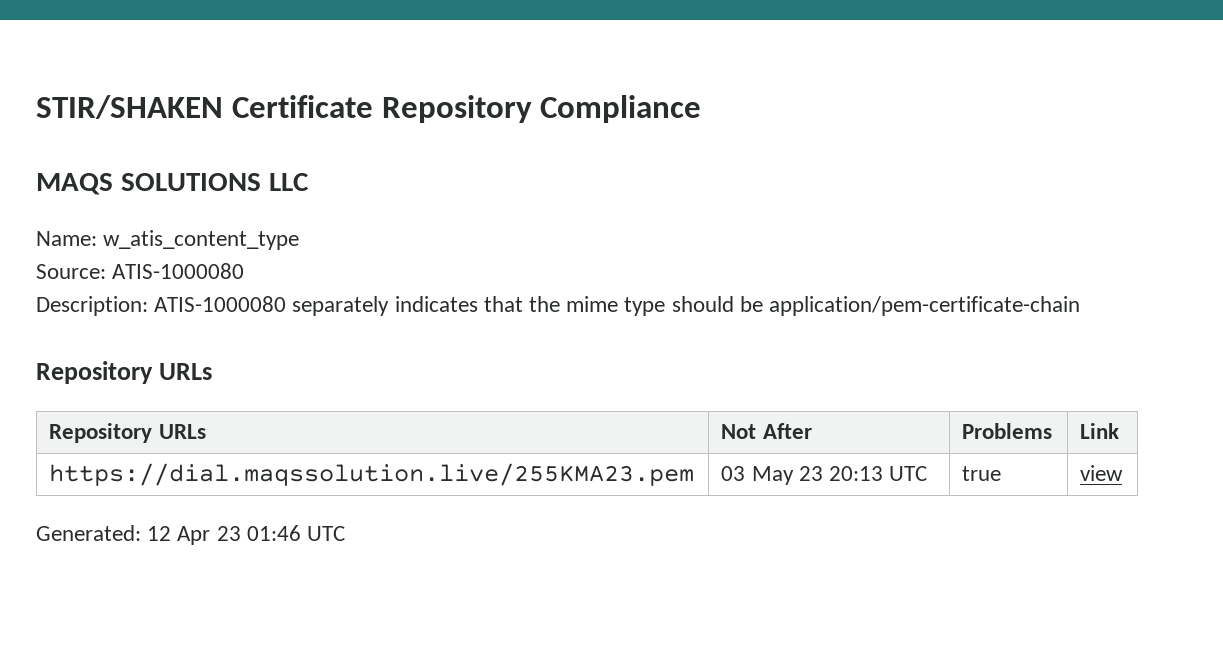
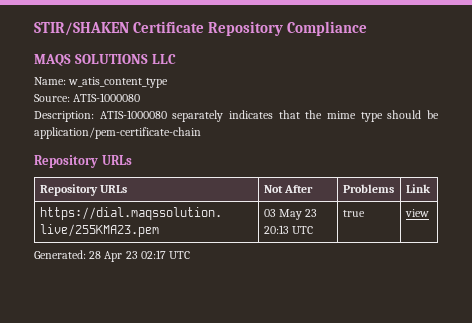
[147,526,172,541] 12 -> [89,251,102,259] 28
[246,525,301,541] 01:46 -> [140,250,166,259] 02:17

